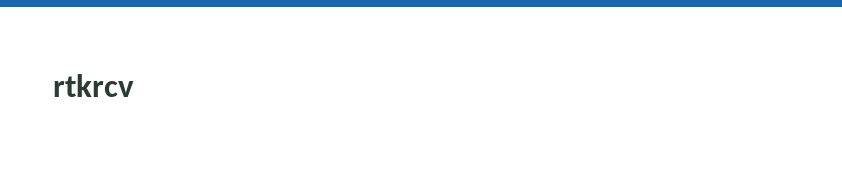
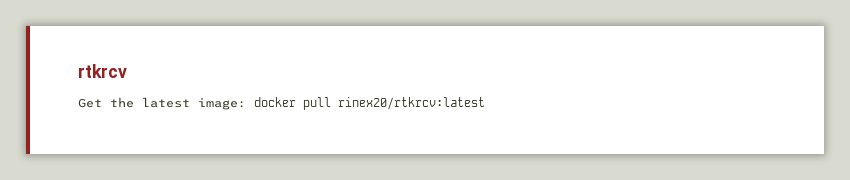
(134, 85) none -> [78,97,485,110] // Get the latest image: docker pull rinex20/rtkrcv:latest

